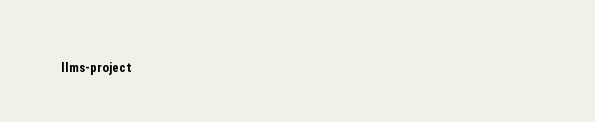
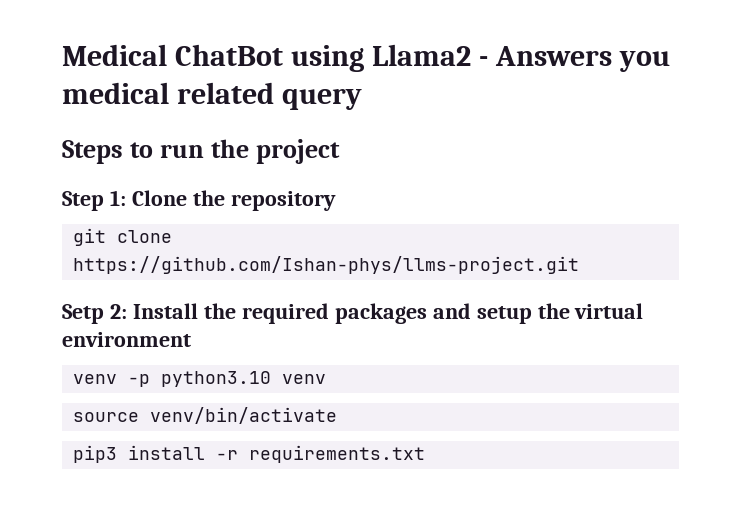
[61,62,132,75] llms-project -> [62,44,670,72] [62,82,362,110] [62,139,340,164] [62,190,336,211] [73,228,173,246] [73,256,580,274] [62,303,644,324] [62,332,191,347] [73,371,327,387] [73,407,338,424] [73,445,426,463] Medical ChatBot using Llama2 - Answers you medical related query // Steps to run the project // Step 1: Clone the repository // git clone https://github.com/Ishan-phys/llms-project.git // Setp 2: Install the required packages and setup the virtual environment // venv -p python3.10 venv // source venv/bin/activate // pip3 install -r requirements.txt

